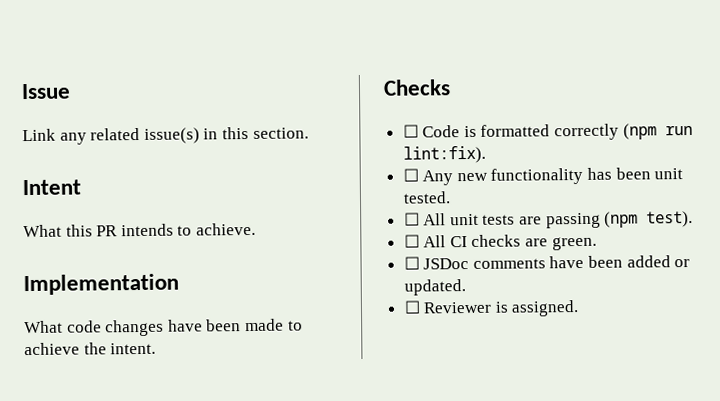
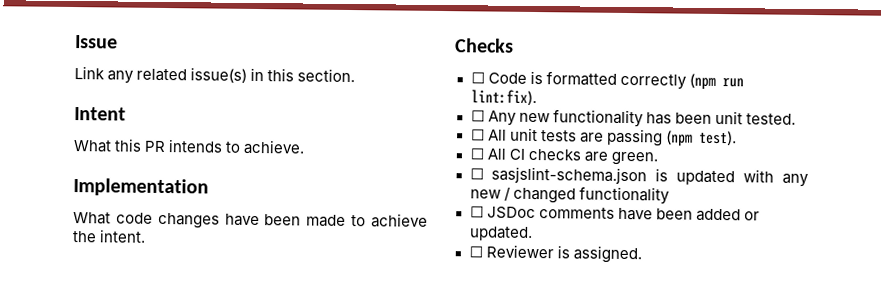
(597, 243) none -> [469,166,809,187] [469,186,670,205] // ☐ sasjslint-schema.json is updated with any new / changed functionality

